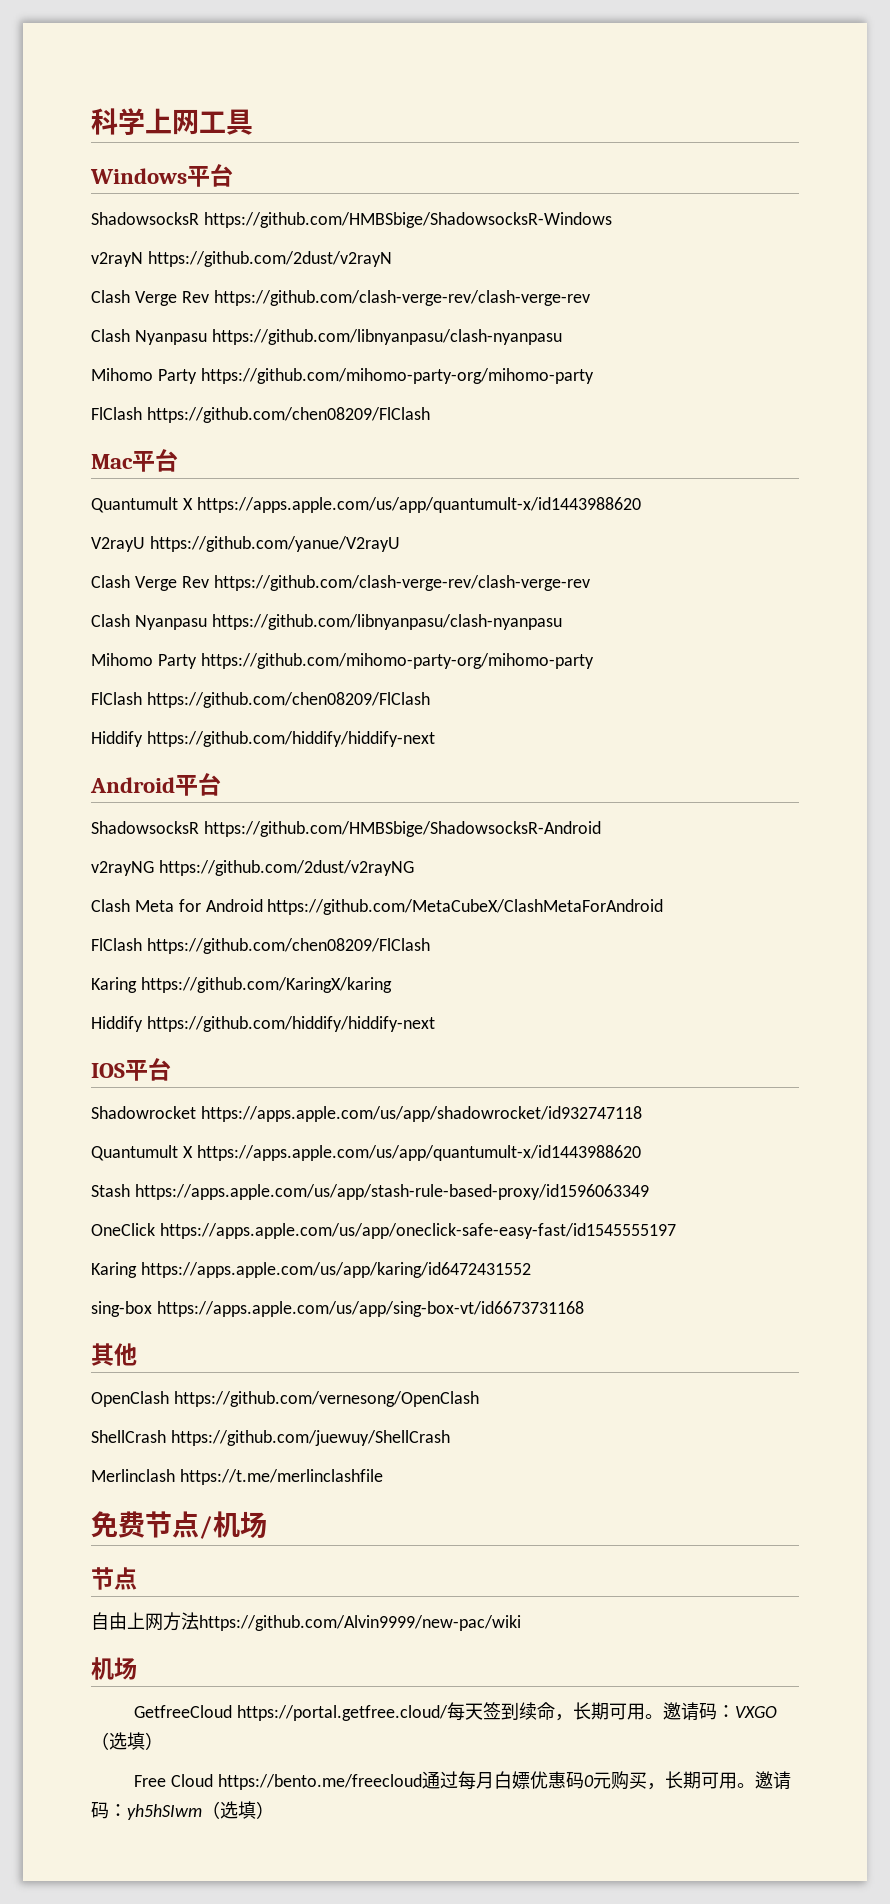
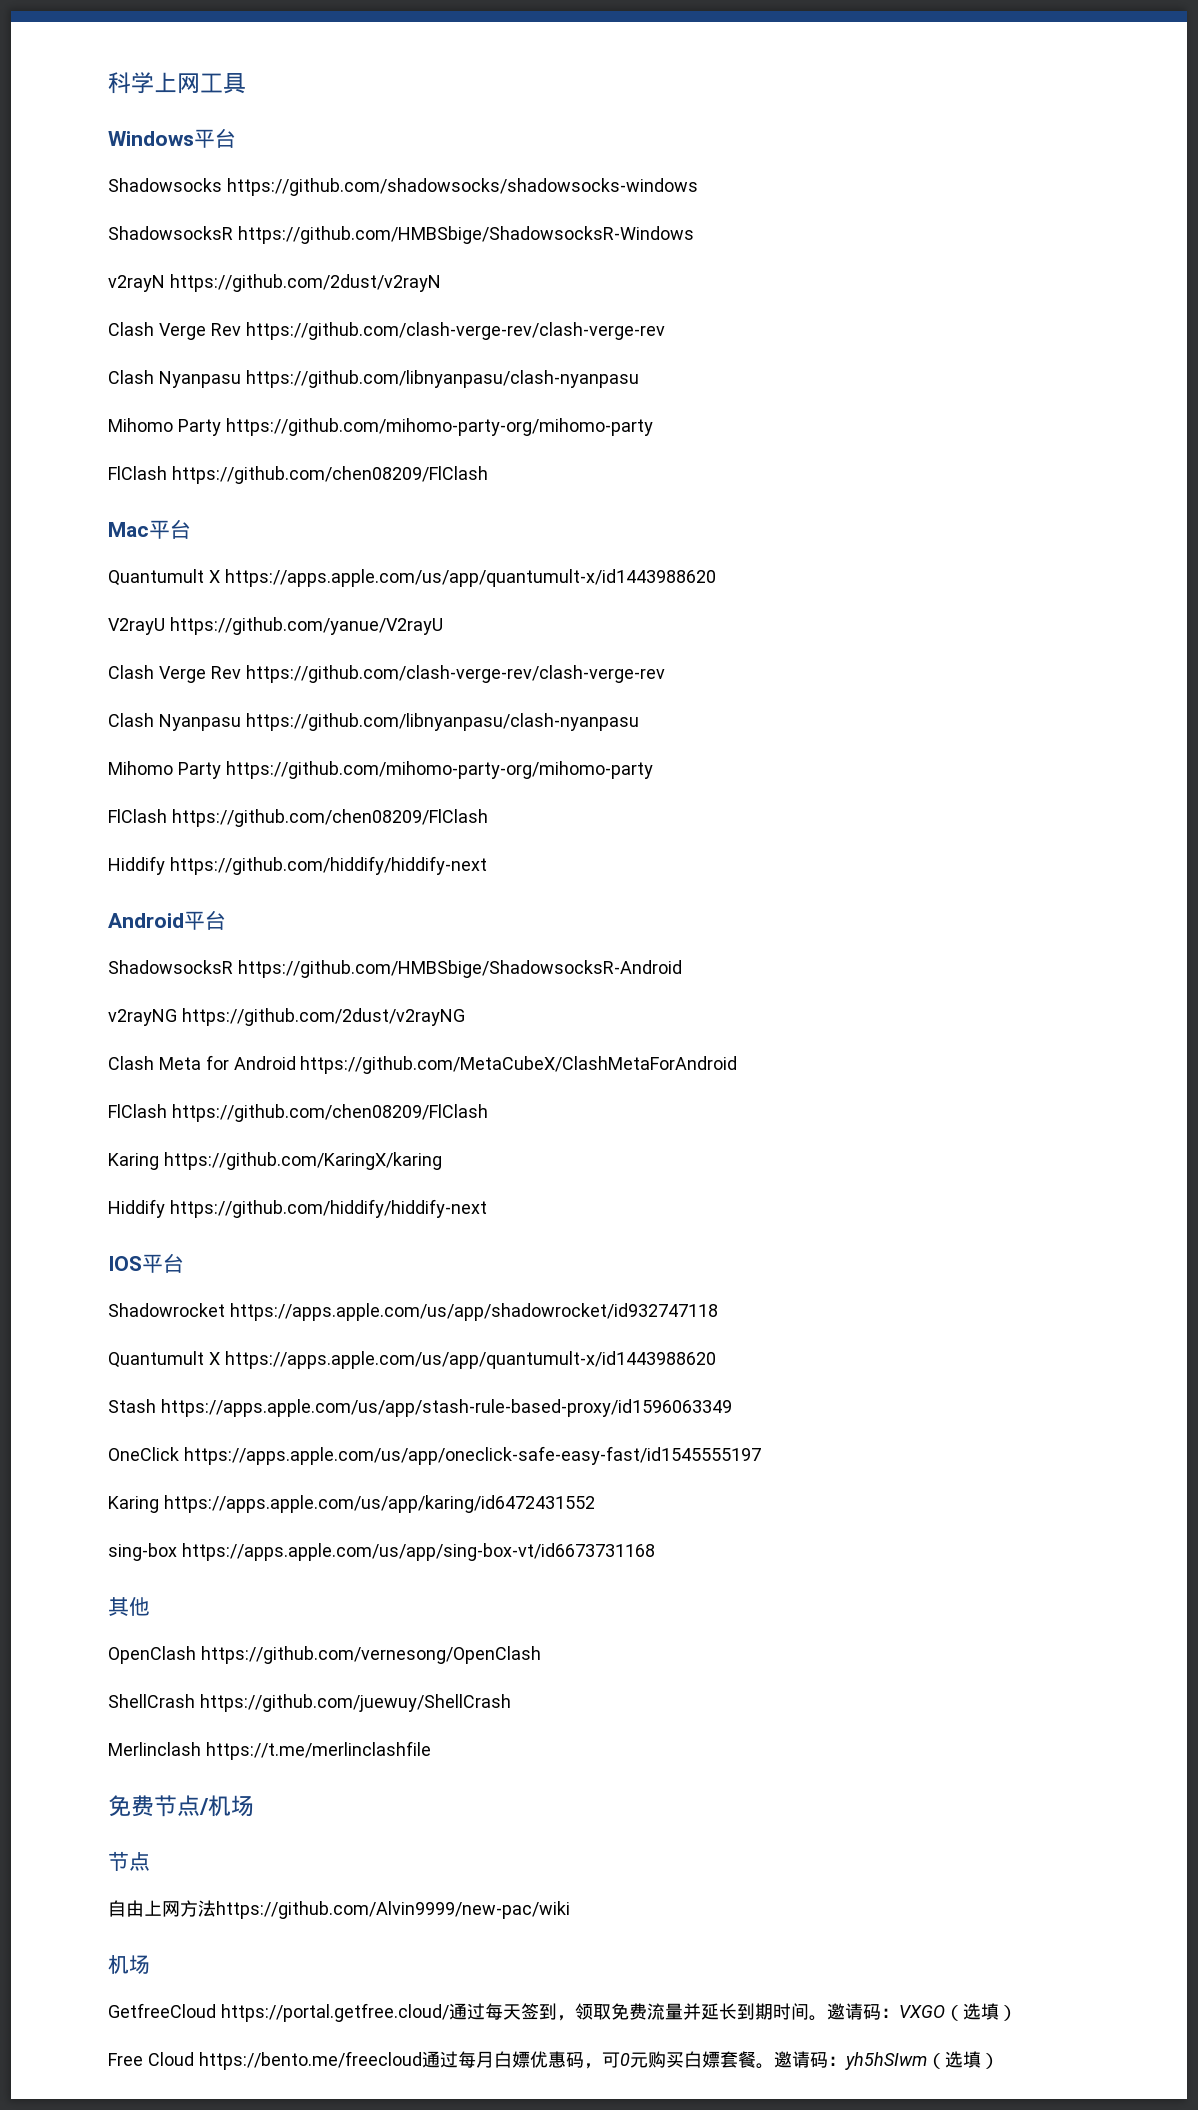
(233, 175) none -> [108,178,698,196] // Shadowsocks https://github.com/shadowsocks/shadowsocks-windows
(449, 1713) none -> [448,2003,485,2020] 通过
[519,1702,646,1721] 续命，长期可用 -> [556,2003,809,2021] ，领取免费流量并延长到期时间
(585, 1780) none -> [583,2052,620,2069] ，可
[647,1771,738,1790] ，长期可用 -> [683,2051,756,2068] 白嫖套餐

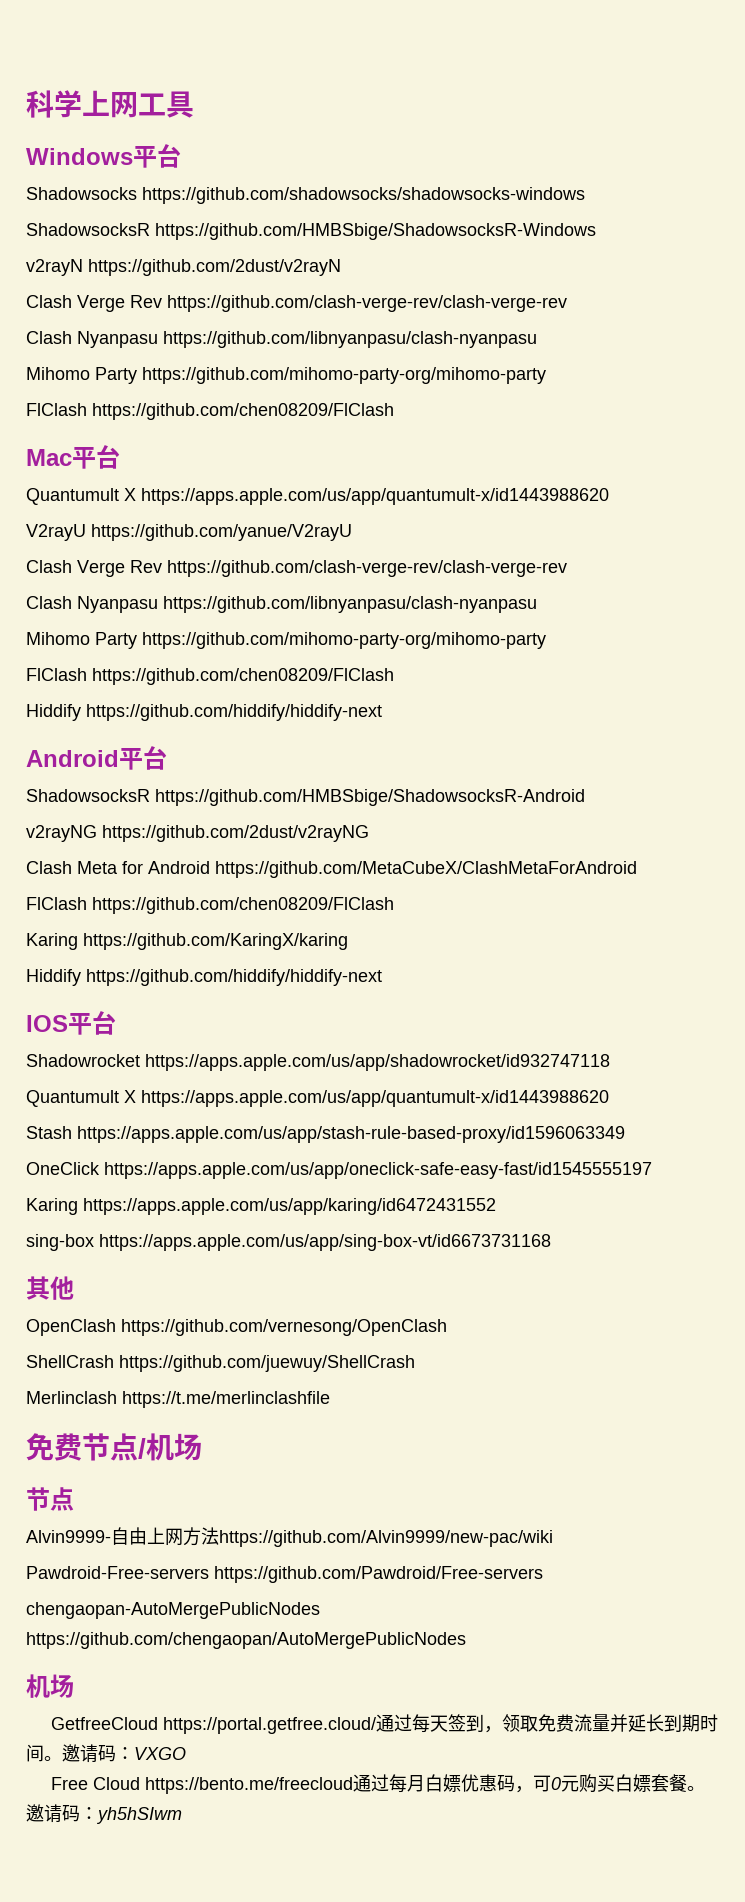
(150, 1861) none -> [26,1530,111,1543] Alvin9999-
(570, 1910) none -> [26,1566,543,1583] [26,1602,320,1619] [26,1632,466,1649] // Pawdroid-Free-servers https://github.com/Pawdroid/Free-servers // chengaopan-AutoMergePublicNodes https://github.com/chengaopan/AutoMergePublicNodes
[944,2003,1017,2021] （选填） -> (186, 1753) none
[926,2051,999,2069] （选填） -> (182, 1815) none

